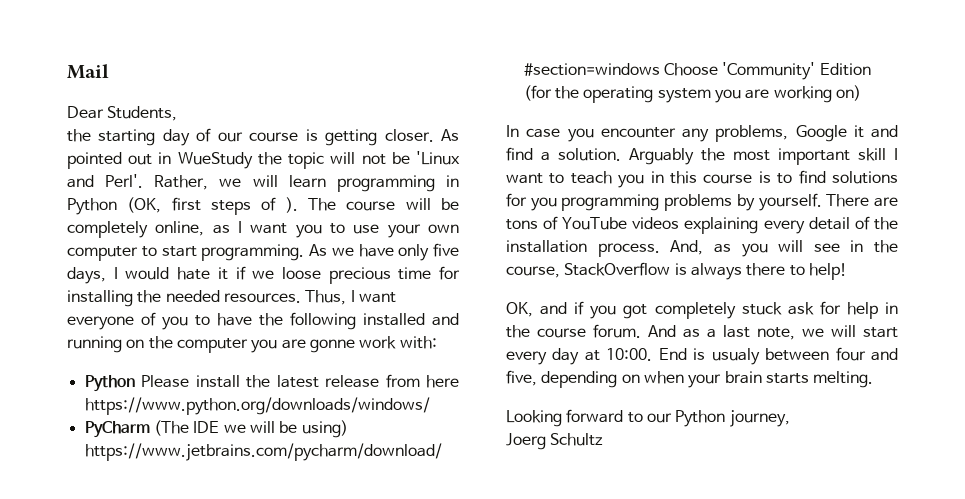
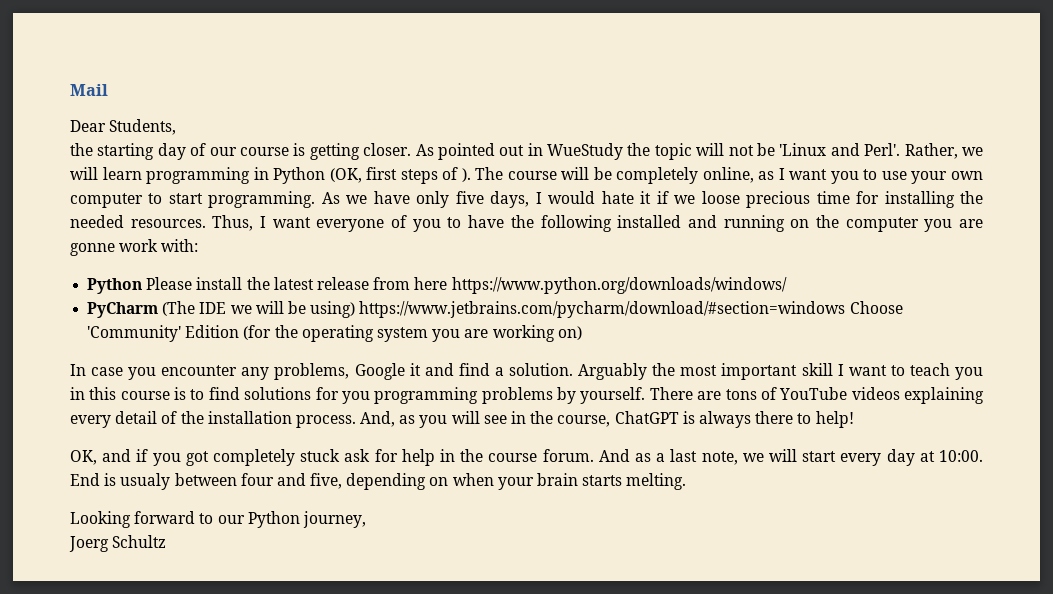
[564,262,671,276] StackOverflow -> [614,411,679,424] ChatGPT

